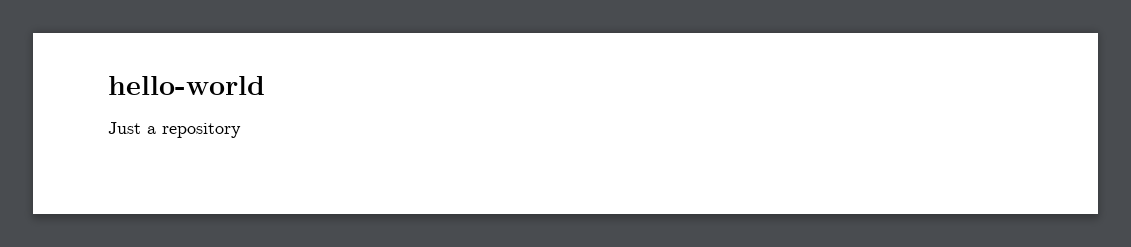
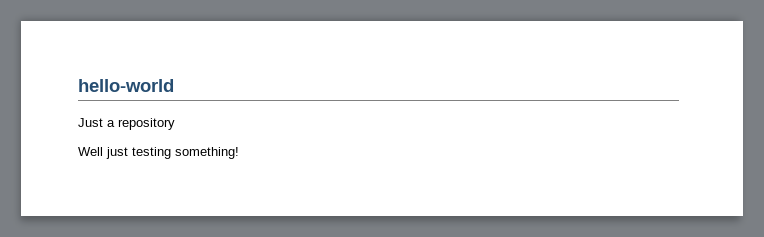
(241, 130) none -> [78,147,239,159] // Well just testing something!

